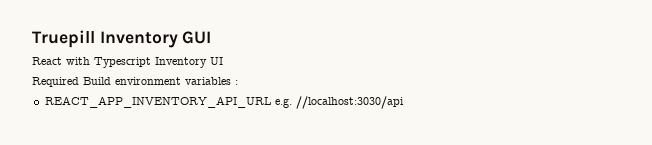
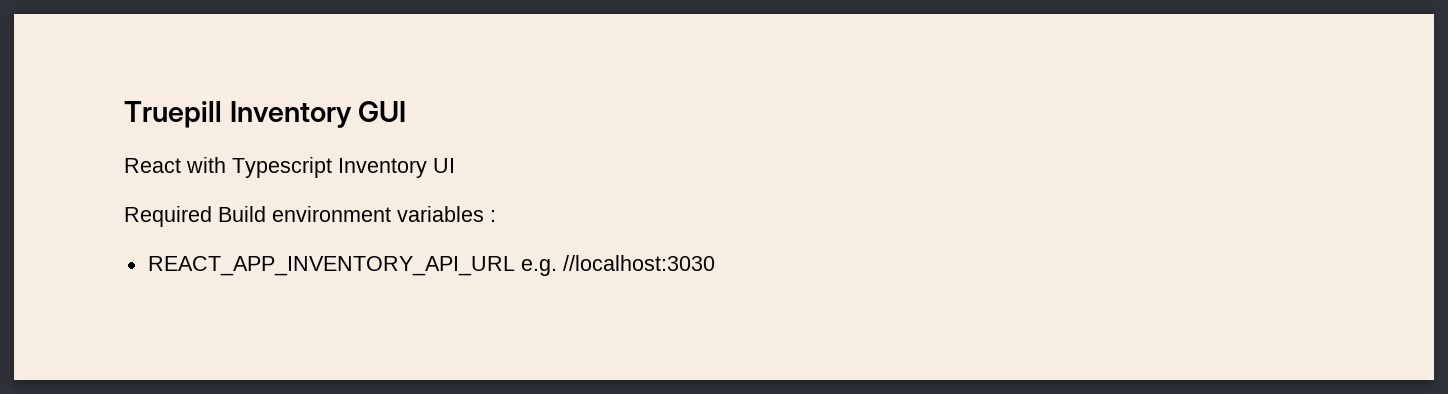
[295,96,404,109] //localhost:3030/api -> [562,255,715,271] //localhost:3030

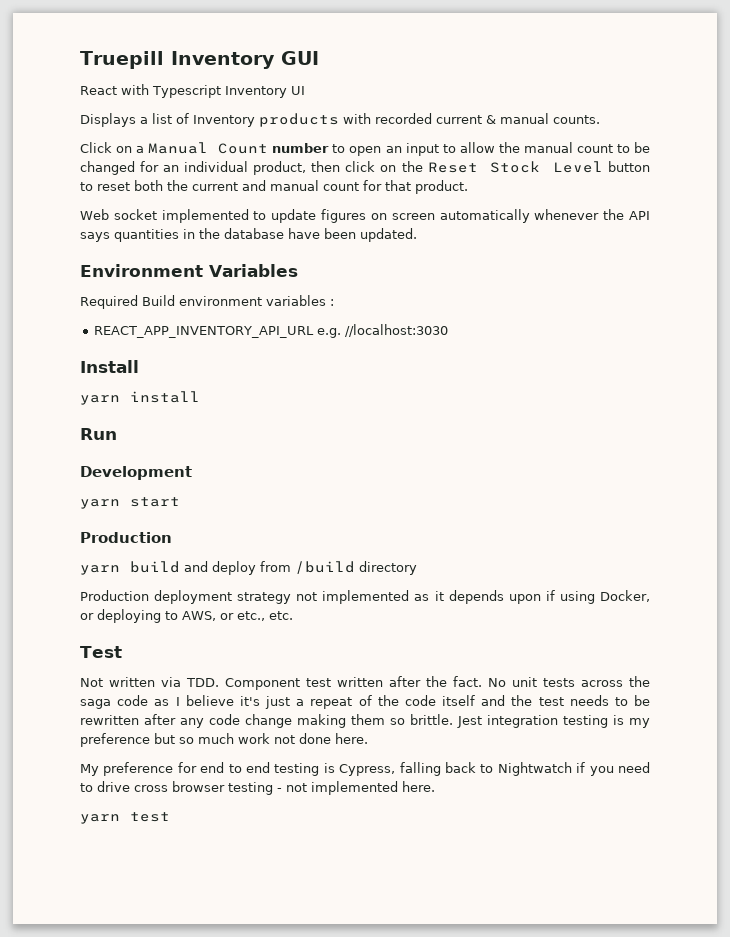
(455, 165) none -> [80,113,600,127] [80,142,651,156] [80,161,651,175] [80,180,468,194] [80,209,650,223] [80,228,417,242] [80,264,298,277] // Displays a list of Inventory products with recorded current & manual counts. // Click on a Manual Count number to open an input to allow the manual count to be changed for an individual product, then click on the Reset Stock Level button to reset both the current and manual count for that product. // Web socket implemented to update figures on screen automatically whenever the API says quantities in the database have been updated. // Environment Variables
(715, 263) none -> [80,360,139,373] [80,391,200,405] [80,428,117,440] [80,466,192,480] [80,497,180,509] [80,532,172,543] [80,561,417,575] [80,590,650,604] [80,609,293,623] [80,646,122,658] [80,676,650,690] [80,695,650,709] [80,714,650,728] [80,733,368,747] [80,762,650,776] [80,781,435,795] [80,812,170,824] // Install // yarn install // Run // Development // yarn start // Production // yarn build and deploy from /build directory // Production deployment strategy not implemented as it depends upon if using Docker, or deploying to AWS, or etc., etc. // Test // Not written via TDD. Component test written after the fact. No unit tests across the saga code as I believe it's just a repeat of the code itself and the test needs to be rewritten after any code change making them so brittle. Jest integration testing is my preference but so much work not done here. // My preference for end to end testing is Cypress, falling back to Nightwatch if you need to drive cross browser testing - not implemented here. // yarn test

